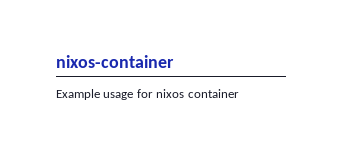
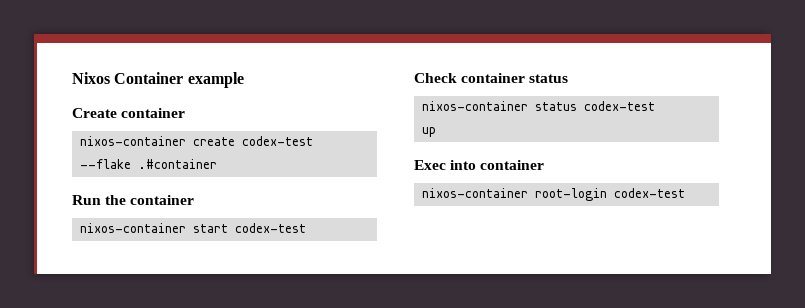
[56,55,174,68] [56,89,239,100] nixos-container // Example usage for nixos container -> [72,72,244,88] [72,108,186,118] [80,136,314,146] [80,159,218,169] [72,195,195,205] [80,223,307,233] [414,73,569,83] [422,101,656,111] [422,127,437,137] [414,160,545,170] [422,188,686,201] Nixos Container example // Create container // nixos-container create codex-test --flake .#container // Run the container // nixos-container start codex-test // Check container status // nixos-container status codex-test // up // Exec into container // nixos-container root-login codex-test

